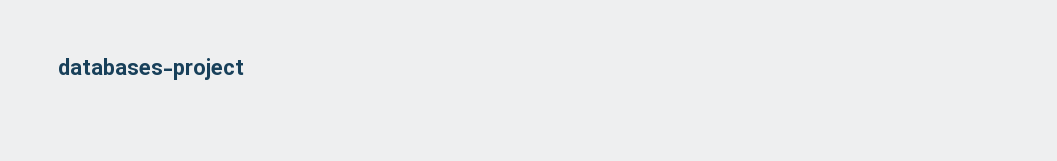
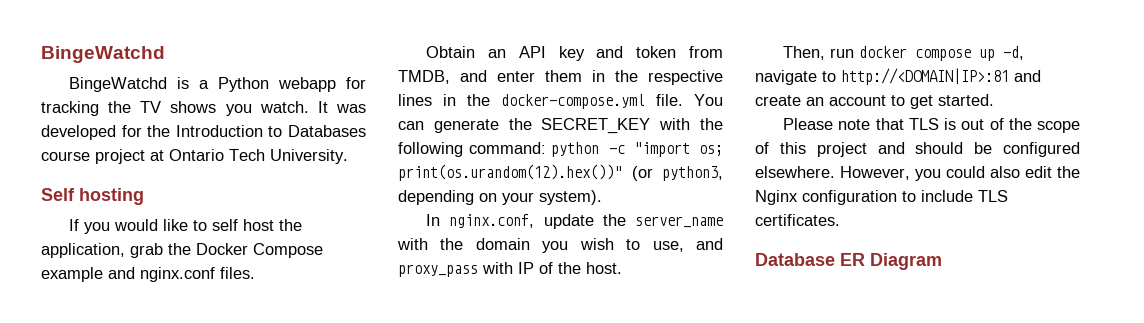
[58,58,244,80] databases-project -> [41,46,165,63] [69,77,366,92] [41,101,366,116] [41,125,366,140] [41,149,348,164] [41,188,144,205] [69,219,303,234] [41,243,323,258] [41,267,255,282] [426,46,723,61] [398,70,723,85] [398,94,723,109] [398,118,723,134] [398,142,723,157] [398,164,723,181] [398,190,602,205] [426,214,723,229] [397,238,723,253] [398,262,622,277] [783,46,1025,61] [755,68,1041,85] [755,94,994,109] [783,118,1080,133] [755,142,1080,157] [755,166,1080,181] [755,190,1008,205] [755,214,840,226] [755,253,942,270] BingeWatchd // BingeWatchd is a Python webapp for tracking the TV shows you watch. It was developed for the Introduction to Databases course project at Ontario Tech University. // Self hosting // If you would like to self host the application, grab the Docker Compose example and nginx.conf files. // Obtain an API key and token from TMDB, and enter them in the respective lines in the docker-compose.yml file. You can generate the SECRET_KEY with the following command: python -c "import os; print(os.urandom(12).hex())" (or python3, depending on your system). // In nginx.conf, update the server_name with the domain you wish to use, and proxy_pass with IP of the host. // Then, run docker compose up -d, navigate to http://<DOMAIN|IP>:81 and create an account to get started. // Please note that TLS is out of the scope of this project and should be configured elsewhere. However, you could also edit the Nginx configuration to include TLS certificates. // Database ER Diagram

